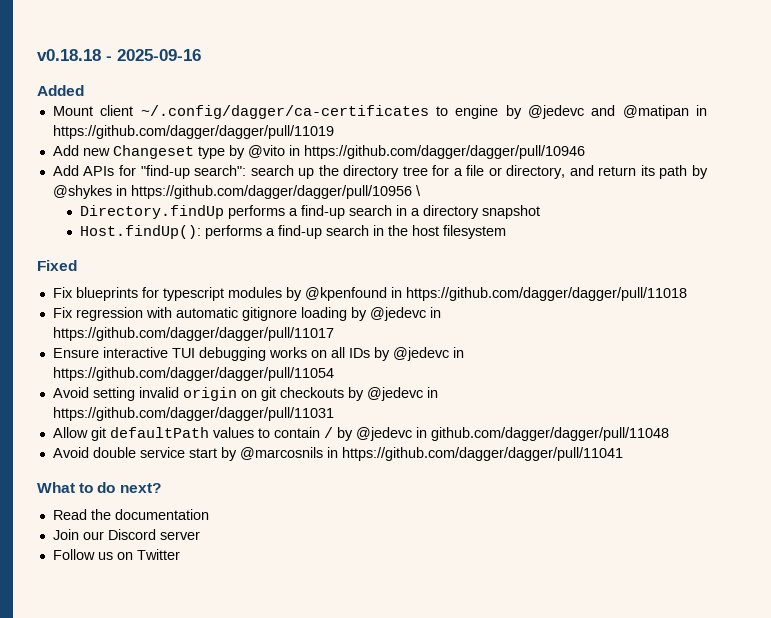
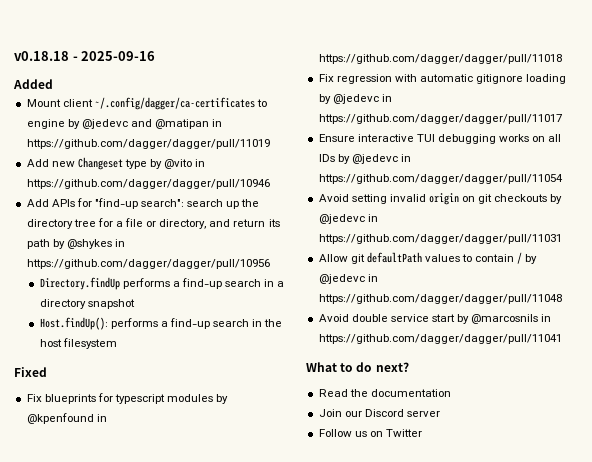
[415,185,421,196] \ -> (270, 264) none
[430,427,669,441] github.com/dagger/dagger/pull/11048 -> [318,294,562,304] https://github.com/dagger/dagger/pull/11048

